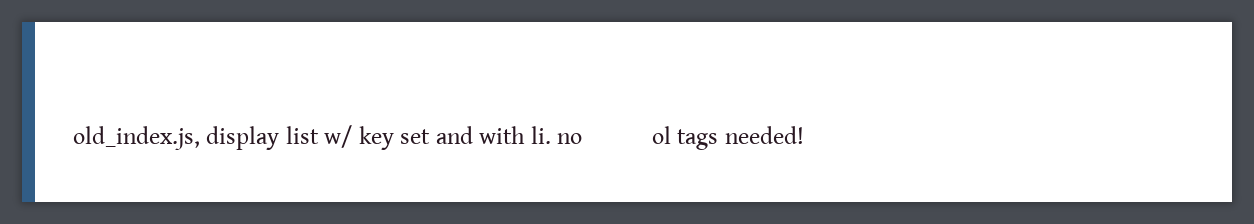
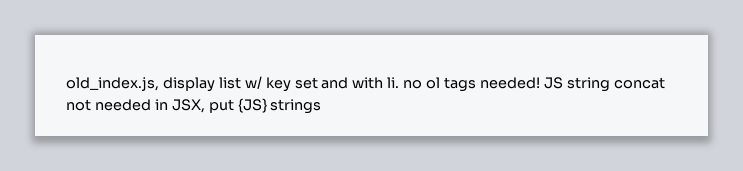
(804, 135) none -> [543,77,665,92] [66,98,322,114] JS string concat not needed in JSX, put {JS} strings

